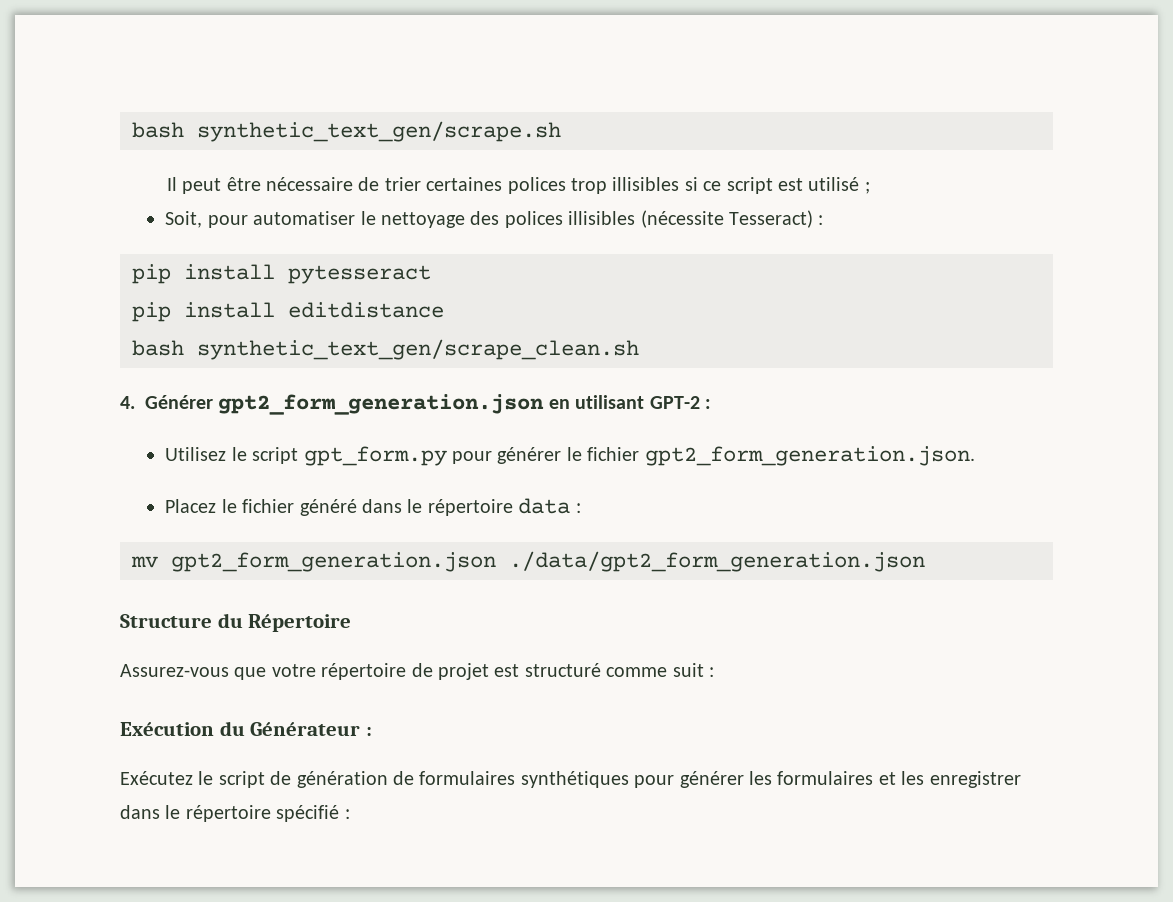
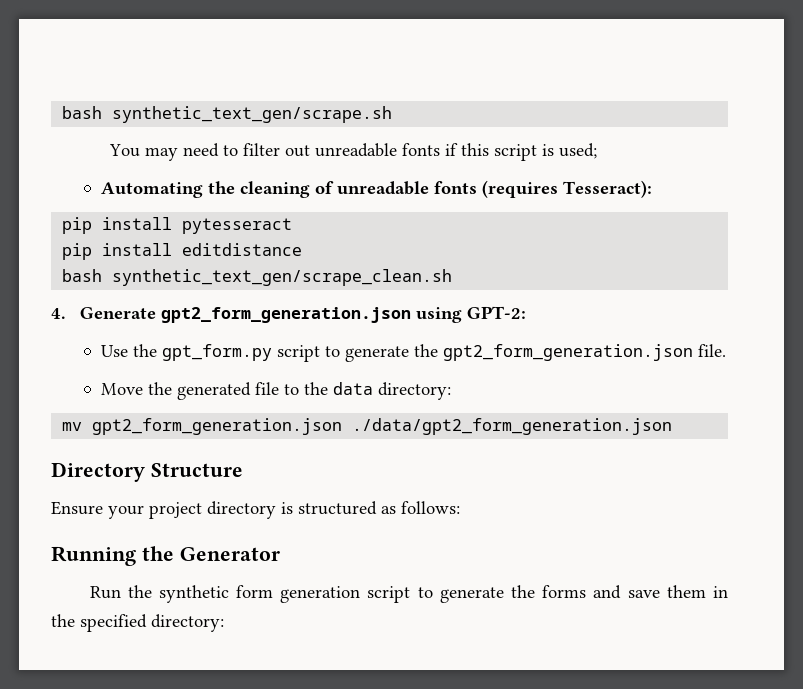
[166,177,870,194] [165,210,824,228] Il peut être nécessaire de trier certaines polices trop illisibles si ce script est utilisé ; // Soit, pour automatiser le nettoyage des polices illisibles (nécessite Tesseract) : -> [108,143,597,161] [100,180,652,198] You may need to filter out unreadable fonts if this script is used; // Automating the cleaning of unreadable fonts (requires Tesseract):
[145,394,711,415] [165,446,975,466] [165,498,581,516] Générer gpt2_form_generation.json en utilisant GPT-2 : // Utilisez le script gpt_form.py pour générer le fichier gpt2_form_generation.json. // Placez le fichier généré dans le répertoire data : -> [80,306,527,323] [100,344,726,362] [100,382,451,400] Generate gpt2_form_generation.json using GPT-2: // Use the gpt_form.py script to generate the gpt2_form_generation.json file. // Move the generated file to the data directory:
(925, 561) none -> [51,462,145,482] Directory
[217,613,352,632] [120,663,714,680] [120,721,373,736] [120,771,1021,788] [120,805,350,822] du Répertoire // Assurez-vous que votre répertoire de projet est structuré comme suit : // Exécution du Générateur : // Exécutez le script de génération de formulaires synthétiques pour générer les formulaires et les enregistrer dans le répertoire spécifié : -> [51,501,460,519] [51,546,280,566] [89,585,729,603] [51,614,224,632] // Ensure your project directory is structured as follows: // Running the Generator // Run the synthetic form generation script to generate the forms and save them in the specified directory:

